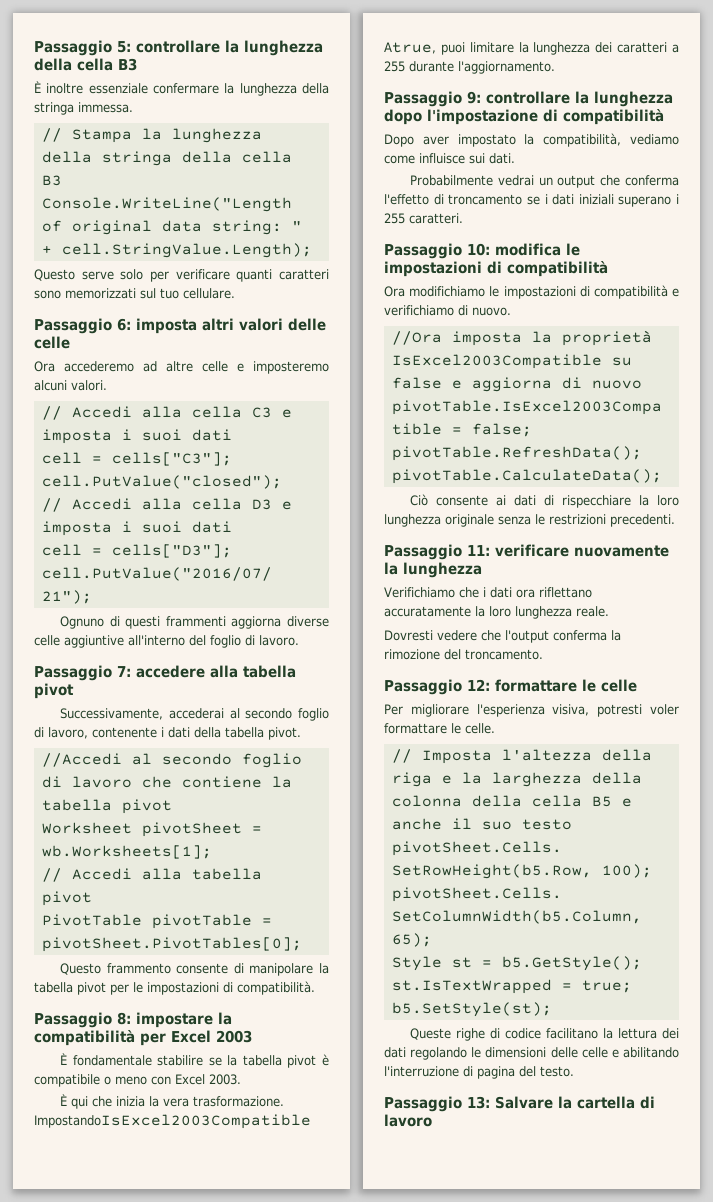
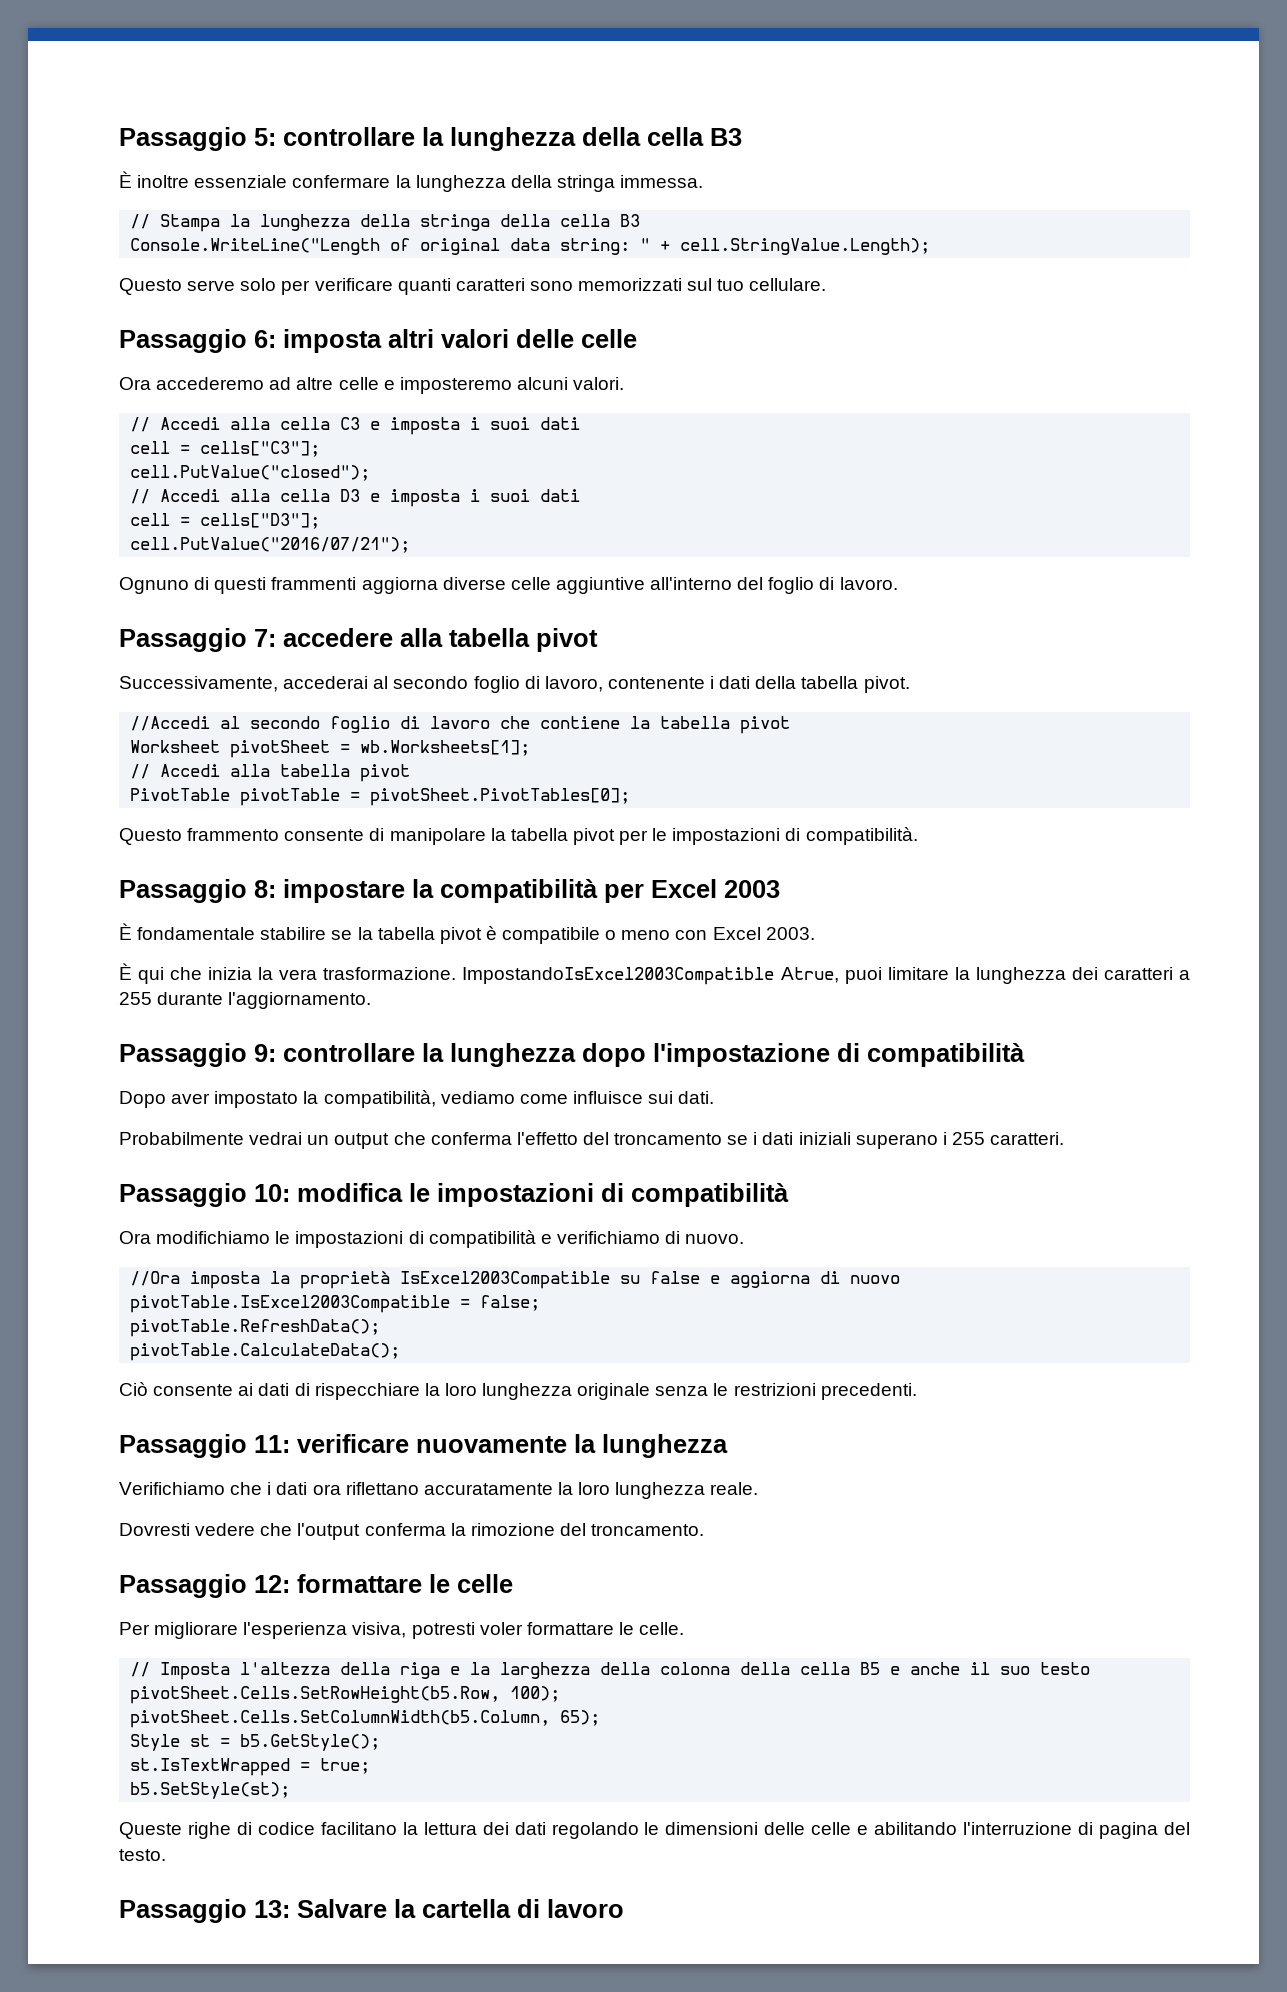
[433,194,444,205] di -> [582,1132,609,1145] del

